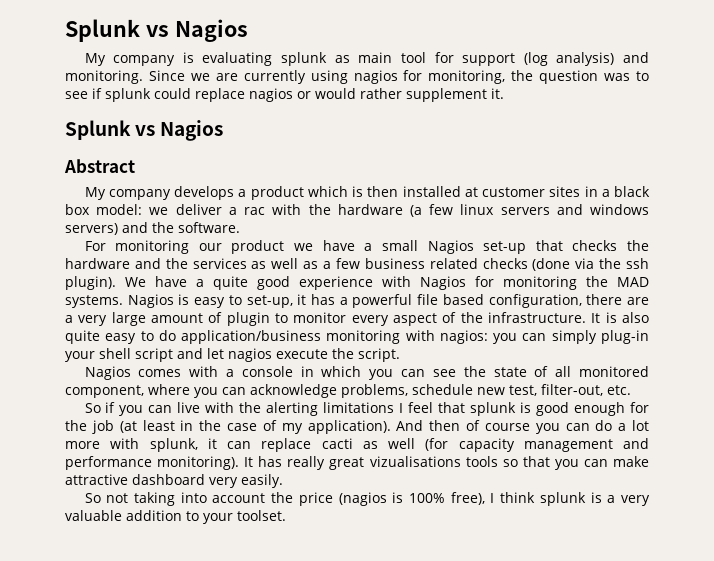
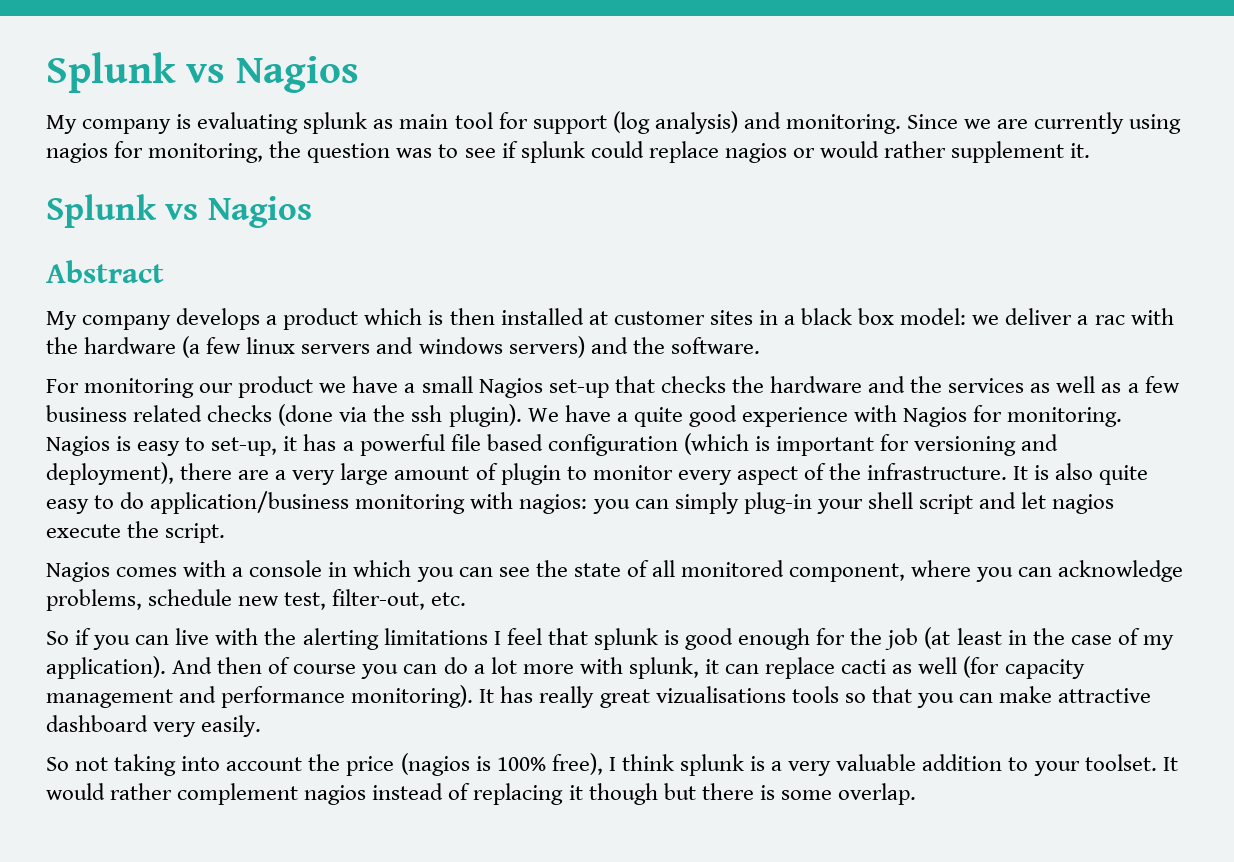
[503,276,649,290] [65,295,123,308] monitoring the MAD systems. -> [1007,407,1123,427] monitoring.
[488,294,582,308] configuration, -> [547,433,1059,456] [46,462,174,485] configuration (which is important for versioning and deployment),
(286, 515) none -> [1162,757,1178,771] [46,783,916,805] It would rather complement nagios instead of replacing it though but there is some overlap.

